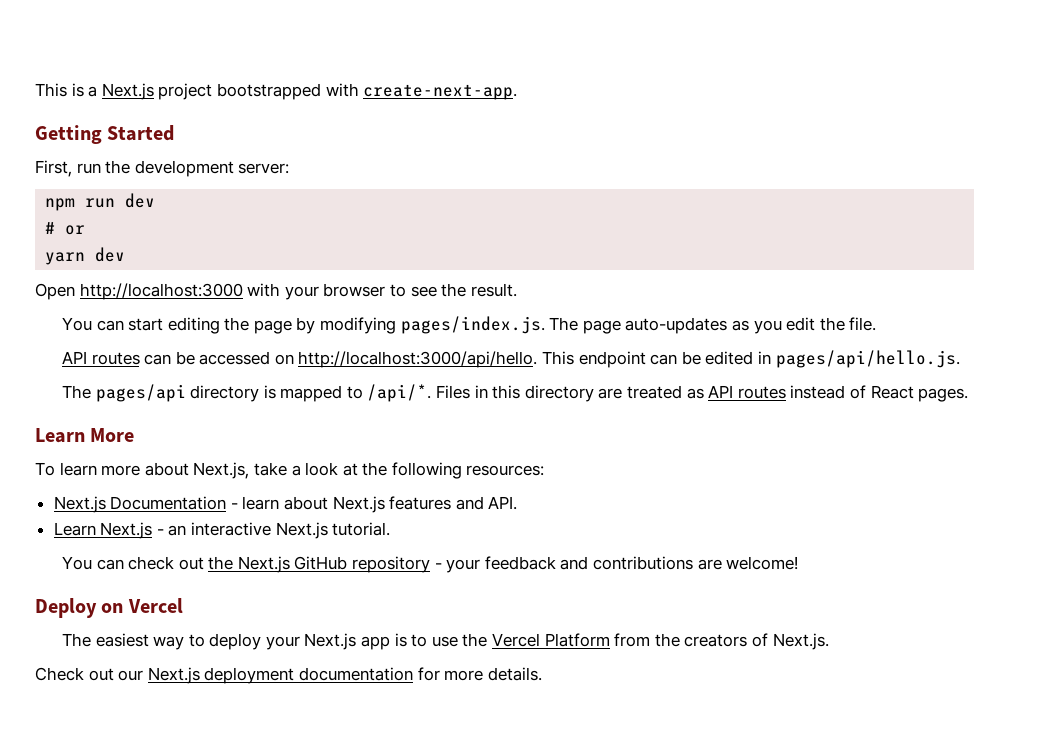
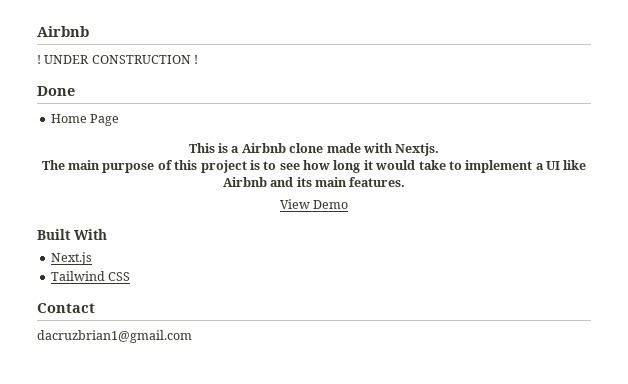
[35,83,518,100] [35,125,175,144] [35,160,290,177] [45,193,156,211] [45,222,86,235] [45,247,126,265] [35,283,517,300] [61,316,877,334] [61,350,960,368] [61,384,969,402] [35,428,135,443] [35,462,545,479] [53,496,518,513] [53,522,391,539] [61,556,799,573] [35,598,183,618] [61,633,829,650] [35,667,542,684] This is a Next.js project bootstrapped with create-next-app. // Getting Started // First, run the development server: // npm run dev // # or // yarn dev // Open http://localhost:3000 with your browser to see the result. // You can start editing the page by modifying pages/index.js. The page auto-updates as you edit the file. // API routes can be accessed on http://localhost:3000/api/hello. This endpoint can be edited in pages/api/hello.js. // The pages/api directory is mapped to /api/*. Files in this directory are treated as API routes instead of React pages. // Learn More // To learn more about Next.js, take a look at the following resources: // Next.js Documentation - learn about Next.js features and API. // Learn Next.js - an interactive Next.js tutorial. // You can check out the Next.js GitHub repository - your feedback and contributions are welcome! // Deploy on Vercel // The easiest way to deploy your Next.js app is to use the Vercel Platform from the creators of Next.js. // Check out our Next.js deployment documentation for more details. -> [37,26,89,37] [37,55,199,64] [37,86,75,96] [50,114,120,126] [188,143,440,156] [41,160,587,173] [222,177,406,187] [279,199,349,209] [37,229,107,240] [50,252,92,265] [50,271,131,281] [37,303,95,313] [37,330,192,343] Airbnb // ! UNDER CONSTRUCTION ! // Done // Home Page // This is a Airbnb clone made with Nextjs. // The main purpose of this project is to see how long it would take to implement a UI like Airbnb and its main features. // View Demo // Built With // Next.js // Tailwind CSS // Contact // dacruzbrian1@gmail.com

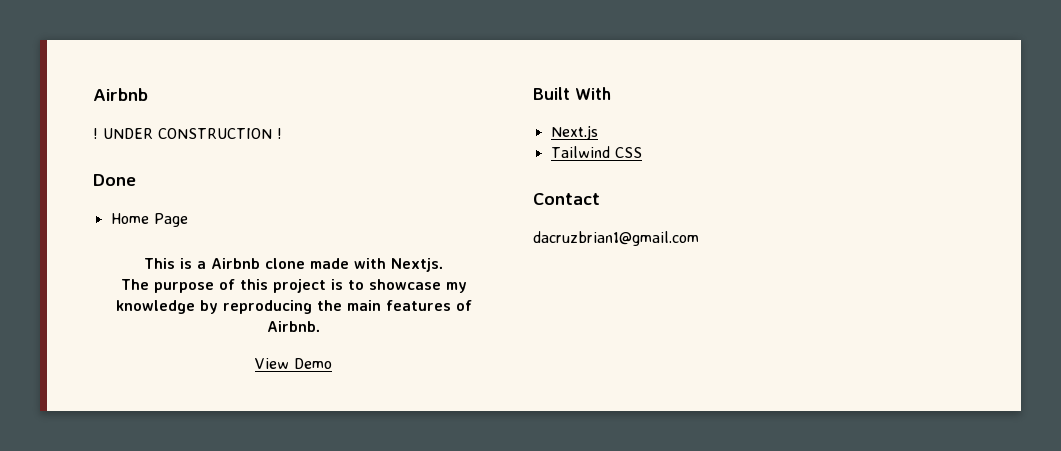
[68,160,100,170] main -> (149, 284) none
[279,160,587,173] [222,177,406,187] see how long it would take to implement a UI like Airbnb and its main features. -> [368,279,467,293] [115,300,472,314] [267,321,320,332] showcase my knowledge by reproducing the main features of Airbnb.

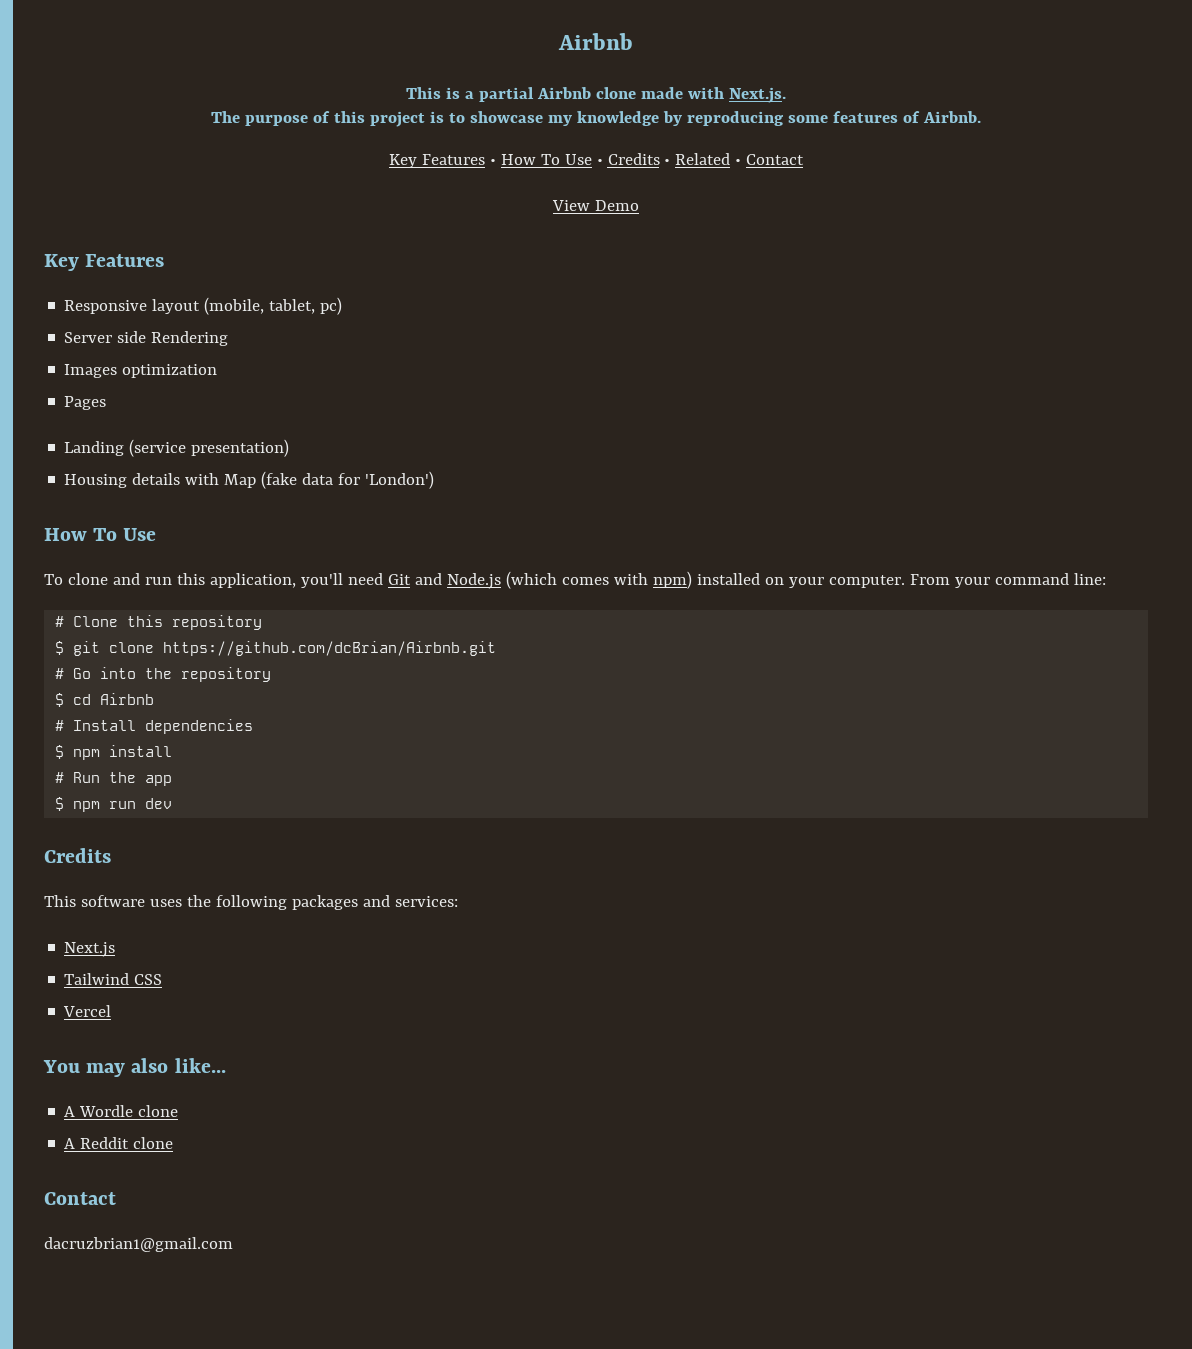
[93,88,148,101] [93,128,282,139] [93,174,136,186] [110,213,188,227] Airbnb // ! UNDER CONSTRUCTION ! // Done // Home Page -> [558,33,633,50] Airbnb
(206, 265) none -> [479,87,535,102] partial
[391,258,443,272] Nextjs. -> [728,87,786,103] Next.js.
[316,300,381,311] the main -> [787,115,828,123] some
[255,358,332,369] [533,87,611,100] [550,125,598,140] [550,146,642,158] View Demo // Built With // Next.js // Tailwind CSS -> [388,153,805,168] [552,200,639,211] [44,254,165,271] [64,297,343,315] [64,331,229,346] [64,364,218,378] [64,396,107,410] [64,439,290,457] [64,471,435,489] [44,528,157,541] [44,571,1106,589] [55,615,263,630] [55,641,497,656] [55,667,272,682] [55,693,155,707] [55,719,254,734] [55,745,173,760] [55,772,173,786] [55,797,173,812] [44,848,111,863] [44,895,458,910] [64,942,116,957] [64,973,163,985] [63,1005,112,1017] [43,1058,226,1077] [64,1105,179,1117] [64,1137,174,1149] Key Features • How To Use • Credits • Related • Contact // View Demo // Key Features // Responsive layout (mobile, tablet, pc) // Server side Rendering // Images optimization // Pages // Landing (service presentation) // Housing details with Map (fake data for 'London') // How To Use // To clone and run this application, you'll need Git and Node.js (which comes with npm) installed on your computer. From your command line: // # Clone this repository // $ git clone https://github.com/dcBrian/Airbnb.git // # Go into the repository // $ cd Airbnb // # Install dependencies // $ npm install // # Run the app // $ npm run dev // Credits // This software uses the following packages and services: // Next.js // Tailwind CSS // Vercel // You may also like... // A Wordle clone // A Reddit clone

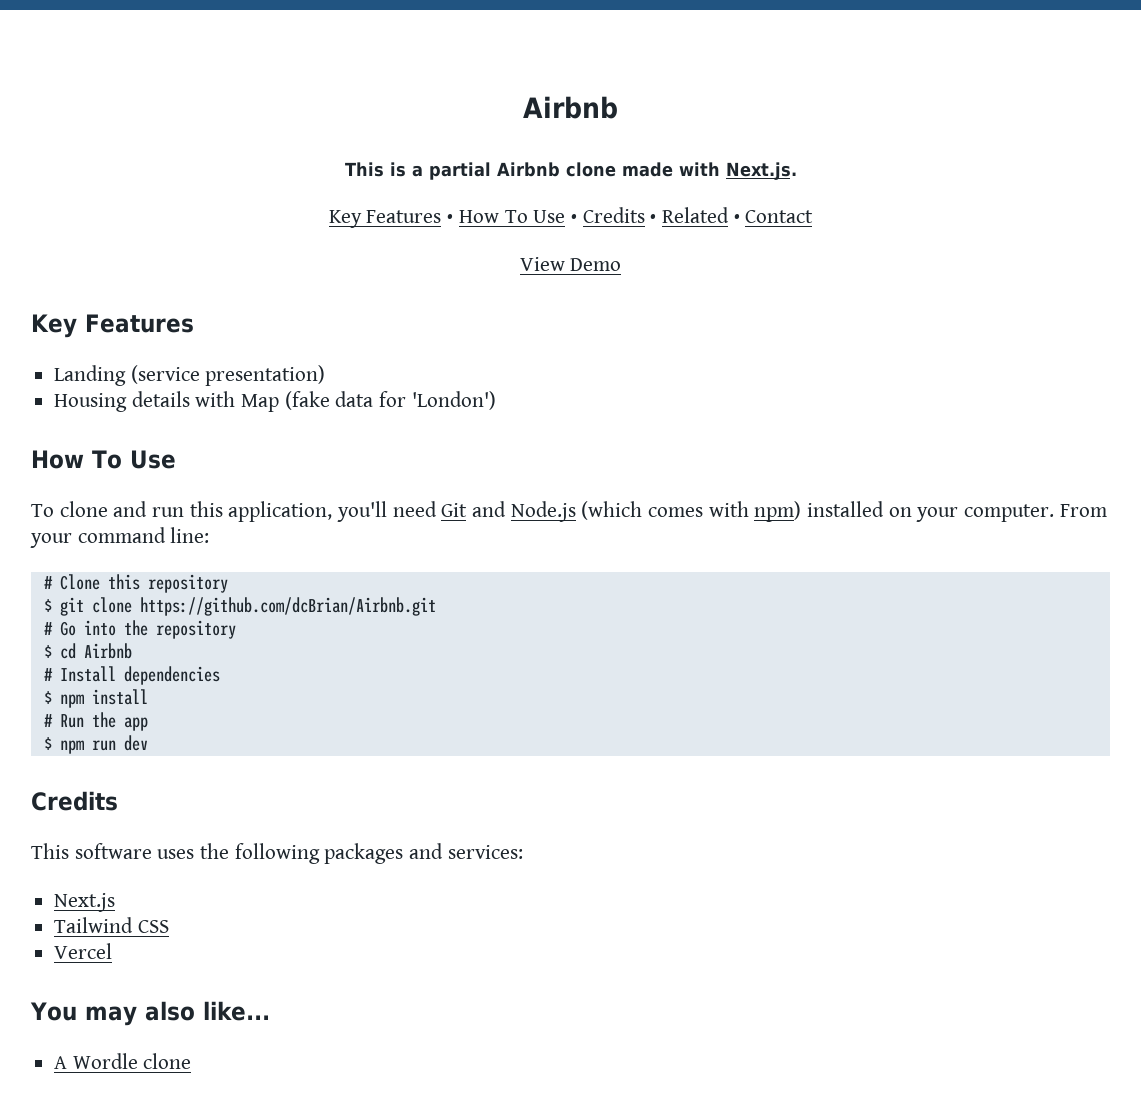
[211,111,981,127] // The purpose of this project is to showcase my knowledge by reproducing some features of Airbnb. -> (797, 171) none
[64,297,343,315] [64,331,229,346] [64,364,218,378] [64,396,107,410] // Responsive layout (mobile, tablet, pc) // Server side Rendering // Images optimization // Pages -> (194, 323) none
[64,1137,174,1149] [44,1192,116,1205] [44,1237,233,1252] // A Reddit clone // Contact // dacruzbrian1@gmail.com -> (192, 1061) none

